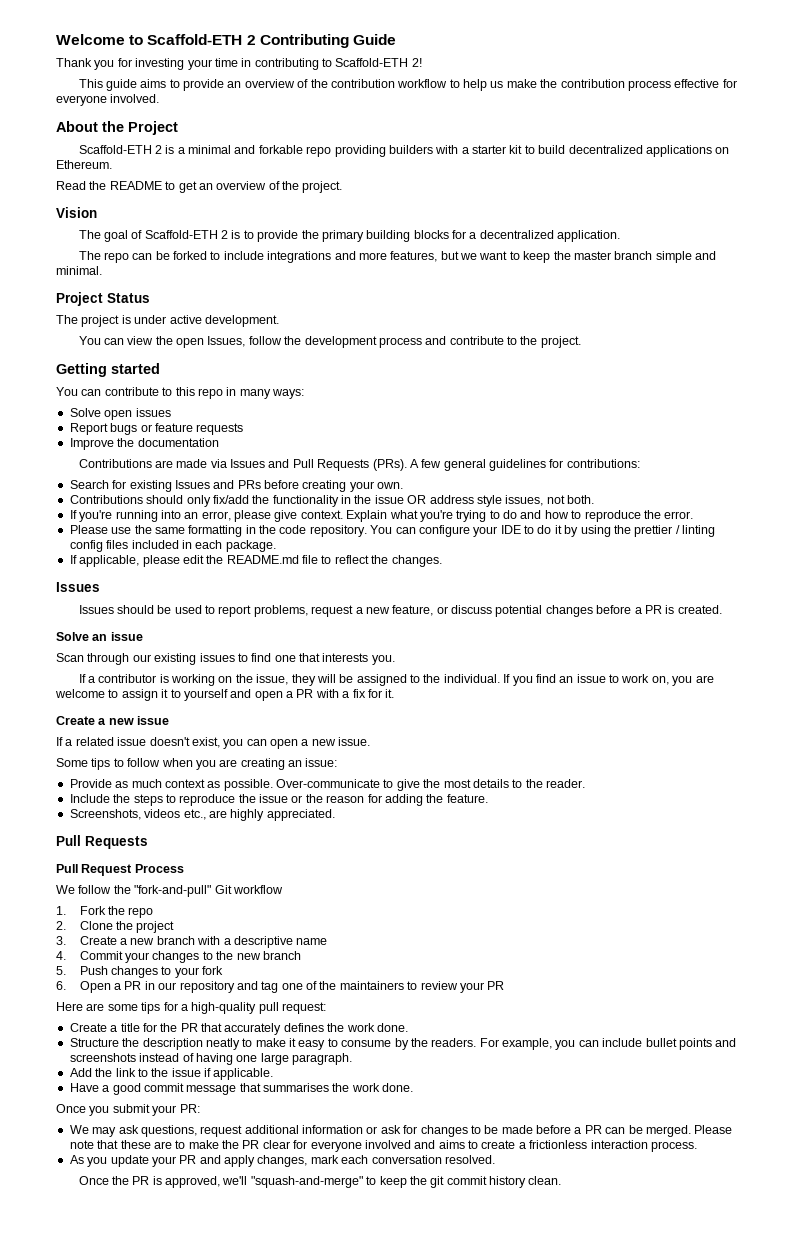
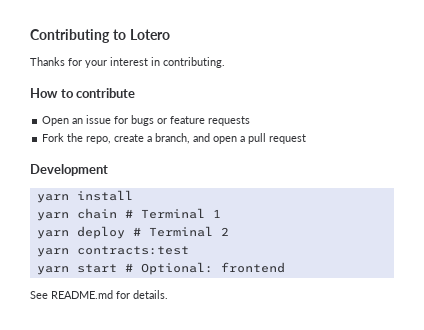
[56,34,396,48] [56,58,422,70] [78,79,737,91] [56,94,160,106] [56,121,178,135] [78,145,730,157] [56,160,112,169] [56,181,343,193] [56,207,97,218] [78,230,621,242] [78,251,717,263] [56,266,102,275] [56,292,150,306] [56,315,279,327] [78,336,581,348] [56,363,160,377] [56,387,304,399] [69,408,171,420] [69,423,244,435] [69,438,219,450] [78,459,640,471] [69,480,404,492] [69,495,594,507] [69,510,694,522] [69,525,715,537] [69,540,276,552] [69,555,442,567] [56,582,100,592] [78,605,722,617] [56,632,143,641] [56,653,395,665] [78,674,714,686] [55,689,395,701] [56,716,170,725] [56,737,371,749] [56,758,338,770] [69,779,585,791] [69,794,488,806] [69,809,335,821] [56,835,148,849] [56,864,184,876] [56,885,283,897] [56,906,154,918] [56,921,175,933] [56,936,328,948] [56,951,301,963] [56,966,224,978] [56,981,505,993] [56,1002,326,1014] [69,1023,408,1035] [69,1038,737,1050] [69,1053,352,1065] [69,1068,274,1080] [69,1083,414,1095] [56,1104,200,1116] [69,1125,733,1137] [69,1140,697,1152] [69,1155,495,1167] [78,1176,562,1188] Welcome to Scaffold-ETH 2 Contributing Guide // Thank you for investing your time in contributing to Scaffold-ETH 2! // This guide aims to provide an overview of the contribution workflow to help us make the contribution process effective for everyone involved. // About the Project // Scaffold-ETH 2 is a minimal and forkable repo providing builders with a starter kit to build decentralized applications on Ethereum. // Read the README to get an overview of the project. // Vision // The goal of Scaffold-ETH 2 is to provide the primary building blocks for a decentralized application. // The repo can be forked to include integrations and more features, but we want to keep the master branch simple and minimal. // Project Status // The project is under active development. // You can view the open Issues, follow the development process and contribute to the project. // Getting started // You can contribute to this repo in many ways: // Solve open issues // Report bugs or feature requests // Improve the documentation // Contributions are made via Issues and Pull Requests (PRs). A few general guidelines for contributions: // Search for existing Issues and PRs before creating your own. // Contributions should only fix/add the functionality in the issue OR address style issues, not both. // If you're running into an error, please give context. Explain what you're trying to do and how to reproduce the error. // Please use the same formatting in the code repository. You can configure your IDE to do it by using the prettier / linting config files included in each package. // If applicable, please edit the README.md file to reflect the changes. // Issues // Issues should be used to report problems, request a new feature, or discuss potential changes before a PR is created. // Solve an issue // Scan through our existing issues to find one that interests you. // If a contributor is working on the issue, they will be assigned to the individual. If you find an issue to work on, you are welcome to assign it to yourself and open a PR with a fix for it. // Create a new issue // If a related issue doesn't exist, you can open a new issue. // Some tips to follow when you are creating an issue: // Provide as much context as possible. Over-communicate to give the most details to the reader. // Include the steps to reproduce the issue or the reason for adding the feature. // Screenshots, videos etc., are highly appreciated. // Pull Requests // Pull Request Process // We follow the "fork-and-pull" Git workflow // 1. Fork the repo // 2. Clone the project // 3. Create a new branch with a descriptive name // 4. Commit your changes to the new branch // 5. Push changes to your fork // 6. Open a PR in our repository and tag one of the maintainers to review your PR // Here are some tips for a high-quality pull request: // Create a title for the PR that accurately defines the work done. // Structure the description neatly to make it easy to consume by the readers. For example, you can include bullet points and screenshots instead of having one large paragraph. // Add the link to the issue if applicable. // Have a good commit message that summarises the work done. // Once you submit your PR: // We may ask questions, request additional information or ask for changes to be made before a PR can be merged. Please note that these are to make the PR clear for everyone involved and aims to create a frictionless interaction process. // As you update your PR and apply changes, mark each conversation resolved. // Once the PR is approved, we'll "squash-and-merge" to keep the git commit history clean. -> [30,29,170,43] [30,57,225,68] [30,88,136,98] [42,115,251,126] [42,133,307,144] [30,164,108,176] [36,190,133,203] [36,208,221,221] [36,226,229,239] [36,246,189,257] [36,262,285,275] [30,290,168,299] Contributing to Lotero // Thanks for your interest in contributing. // How to contribute // Open an issue for bugs or feature requests // Fork the repo, create a branch, and open a pull request // Development // yarn install // yarn chain # Terminal 1 // yarn deploy # Terminal 2 // yarn contracts:test // yarn start # Optional: frontend // See README.md for details.

